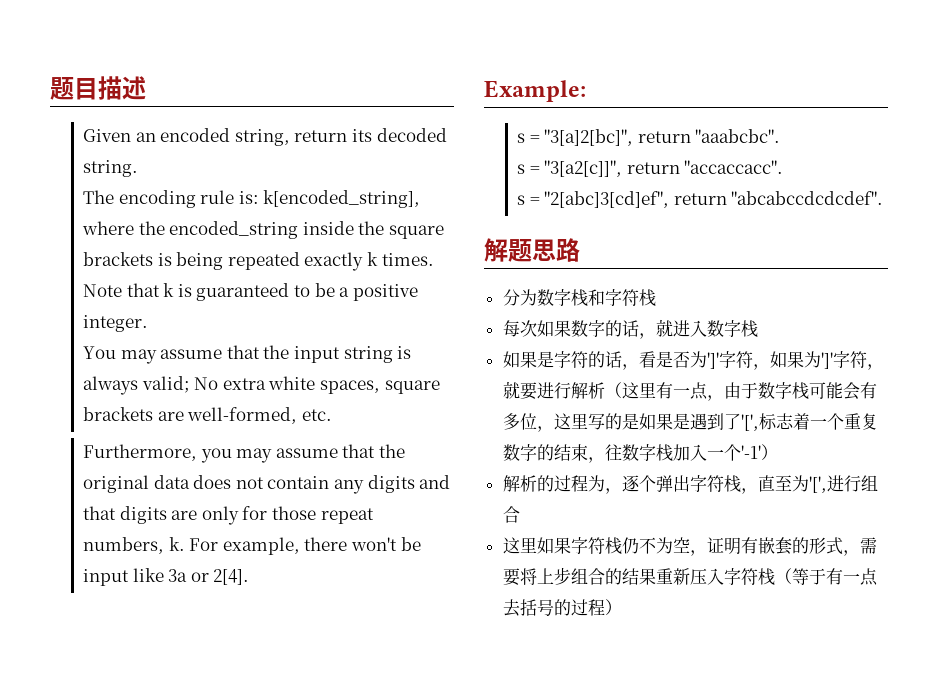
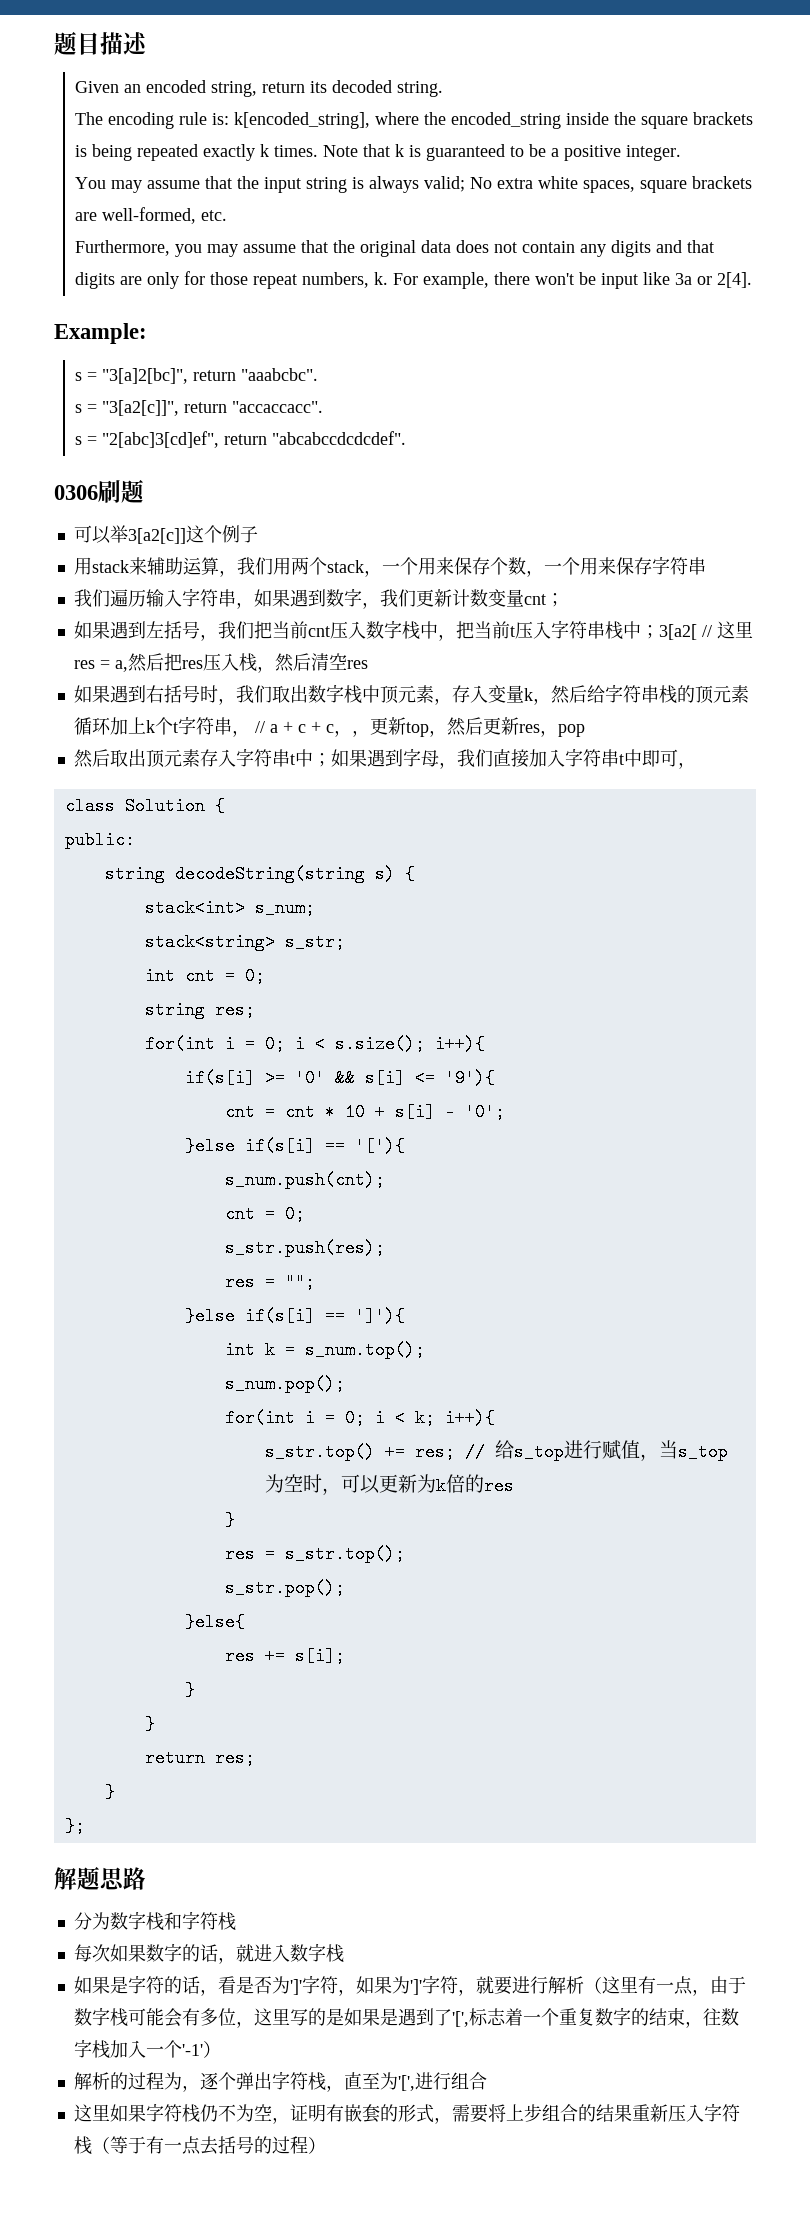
(884, 198) none -> [54,479,144,503] [73,525,258,544] [73,556,706,577] [73,588,564,609] [73,620,753,641] [73,653,368,673] [73,684,749,705] [73,716,585,737] [73,748,696,769] [64,797,225,815] [64,831,135,849] [104,865,415,883] [144,899,315,917] [144,933,345,951] [144,967,265,985] [144,1001,255,1019] [144,1035,485,1053] [184,1069,495,1087] [224,1103,505,1121] [184,1137,405,1155] [224,1171,385,1189] [224,1205,305,1223] [224,1239,385,1257] [224,1273,315,1291] [184,1307,405,1325] [224,1341,425,1359] [224,1375,345,1393] [224,1409,495,1427] [264,1440,728,1461] [264,1474,514,1495] [224,1511,235,1529] [224,1545,405,1563] [224,1579,345,1597] [184,1613,245,1631] [224,1647,345,1665] [184,1681,195,1699] [144,1715,155,1733] [144,1749,255,1767] [104,1783,115,1801] [64,1817,85,1835] // 0306刷题 // 可以举3[a2[c]]这个例子 // 用stack来辅助运算，我们用两个stack，一个用来保存个数，一个用来保存字符串 // 我们遍历输入字符串，如果遇到数字，我们更新计数变量cnt； // 如果遇到左括号，我们把当前cnt压入数字栈中，把当前t压入字符串栈中；3[a2[ // 这里res = a,然后把res压入栈，然后清空res // 如果遇到右括号时，我们取出数字栈中顶元素，存入变量k，然后给字符串栈的顶元素循环加上k个t字符串， // a + c + c，，更新top，然后更新res，pop // 然后取出顶元素存入字符串t中；如果遇到字母，我们直接加入字符串t中即可， // class Solution { // public: // string decodeString(string s) { // stack<int> s_num; // stack<string> s_str; // int cnt = 0; // string res; // for(int i = 0; i < s.size(); i++){ // if(s[i] >= '0' && s[i] <= '9'){ // cnt = cnt * 10 + s[i] - '0'; // }else if(s[i] == '['){ // s_num.push(cnt); // cnt = 0; // s_str.push(res); // res = ""; // }else if(s[i] == ']'){ // int k = s_num.top(); // s_num.pop(); // for(int i = 0; i < k; i++){ // s_str.top() += res; // 给s_top进行赋值，当s_top为空时，可以更新为k倍的res // } // res = s_str.top(); // s_str.pop(); // }else{ // res += s[i]; // } // } // return res; // } // };

